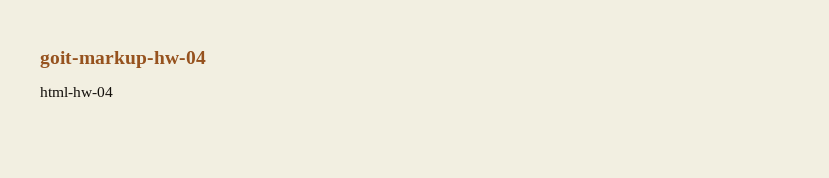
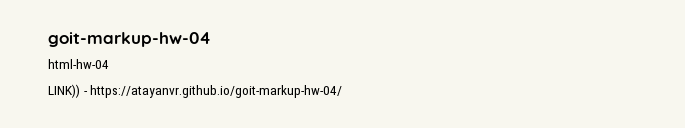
(113, 92) none -> [48,84,343,98] // LINK)) - https://atayanvr.github.io/goit-markup-hw-04/

